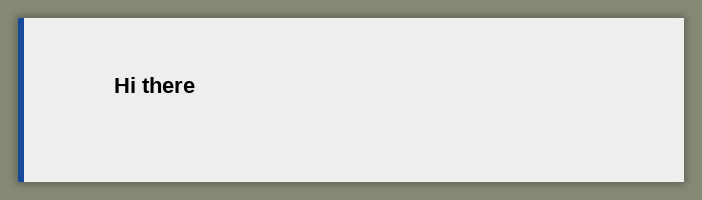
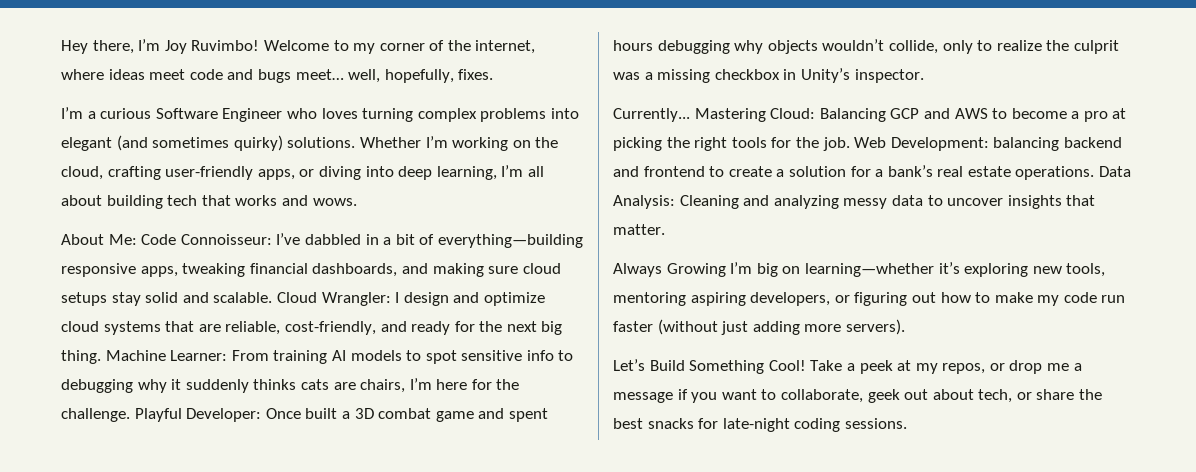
[114,77,195,93] Hi there -> [61,39,536,54] [61,69,494,83] [61,107,579,122] [61,135,559,151] [61,165,544,180] [61,195,357,209] [61,233,583,248] [61,263,561,277] [61,292,545,306] [61,321,563,335] [61,350,574,364] [61,378,520,393] [61,408,548,422] [613,39,1119,54] [613,68,924,83] [613,108,1127,122] [613,137,1122,151] [613,165,1132,180] [613,195,1096,209] [613,224,665,235] [613,262,1106,277] [613,292,1126,306] [613,319,905,335] [613,359,1082,374] [613,389,1103,403] [613,418,907,432] Hey there, I’m Joy Ruvimbo! Welcome to my corner of the internet, where ideas meet code and bugs meet… well, hopefully, fixes. // I’m a curious Software Engineer who loves turning complex problems into elegant (and sometimes quirky) solutions. Whether I’m working on the cloud, crafting user-friendly apps, or diving into deep learning, I’m all about building tech that works and wows. // About Me: Code Connoisseur: I’ve dabbled in a bit of everything—building responsive apps, tweaking financial dashboards, and making sure cloud setups stay solid and scalable. Cloud Wrangler: I design and optimize cloud systems that are reliable, cost-friendly, and ready for the next big thing. Machine Learner: From training AI models to spot sensitive info to debugging why it suddenly thinks cats are chairs, I’m here for the challenge. Playful Developer: Once built a 3D combat game and spent hours debugging why objects wouldn’t collide, only to realize the culprit was a missing checkbox in Unity’s inspector. // Currently... Mastering Cloud: Balancing GCP and AWS to become a pro at picking the right tools for the job. Web Development: balancing backend and frontend to create a solution for a bank’s real estate operations. Data Analysis: Cleaning and analyzing messy data to uncover insights that matter. // Always Growing I’m big on learning—whether it’s exploring new tools, mentoring aspiring developers, or figuring out how to make my code run faster (without just adding more servers). // Let’s Build Something Cool! Take a peek at my repos, or drop me a message if you want to collaborate, geek out about tech, or share the best snacks for late-night coding sessions.

